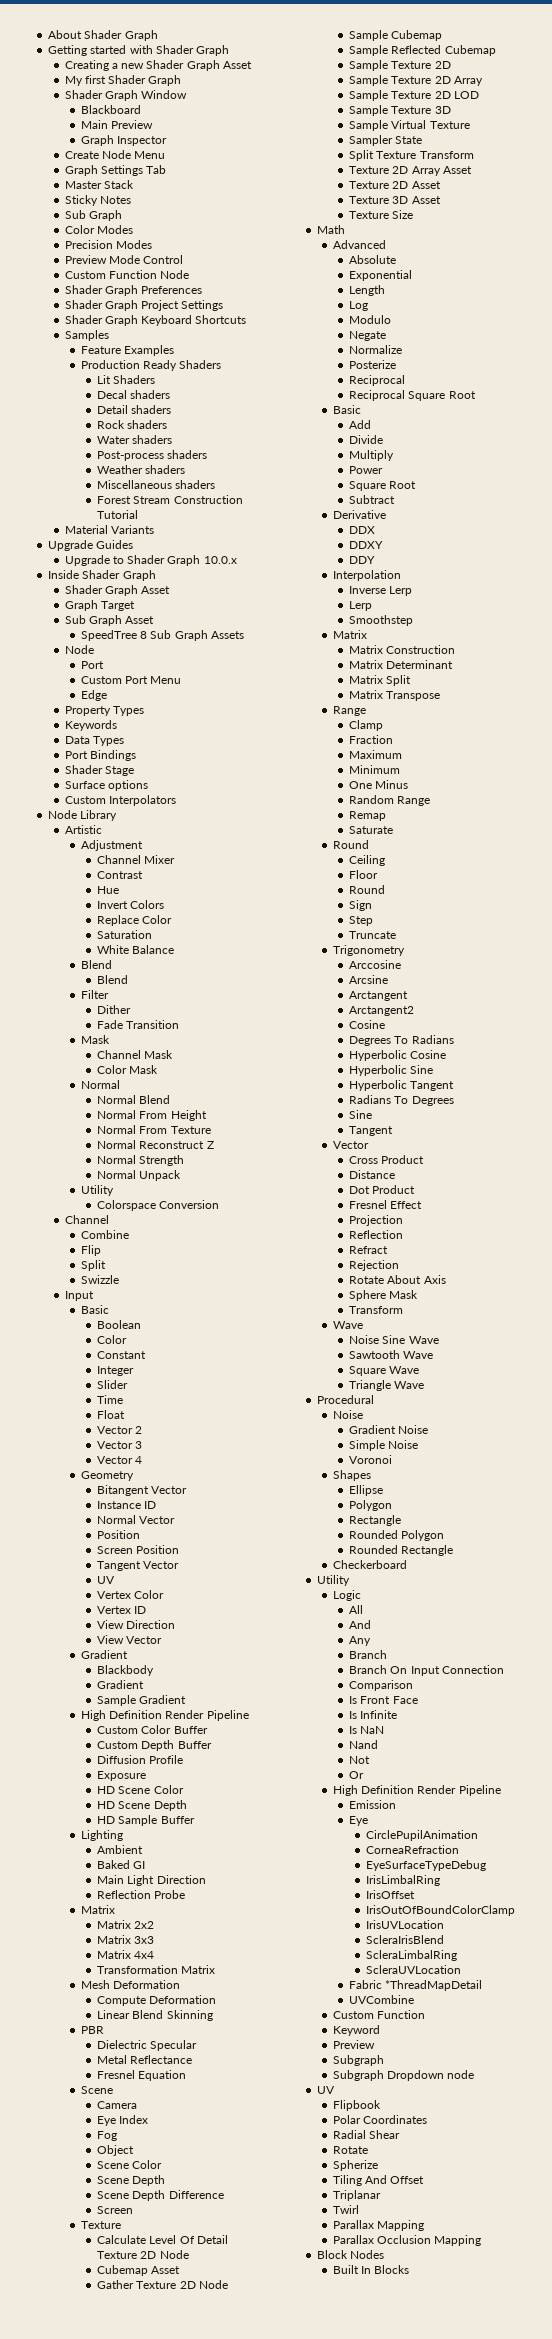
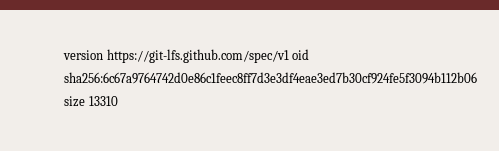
[48,30,158,41] [48,45,230,56] [64,60,252,71] [64,75,182,86] [64,90,188,101] [80,105,141,114] [80,120,154,129] [80,135,168,146] [64,150,166,159] [64,165,167,176] [64,180,134,189] [64,195,131,206] [64,210,122,221] [64,225,133,234] [64,240,152,249] [64,255,184,264] [64,270,190,279] [64,285,203,296] [64,300,224,311] [64,315,247,326] [64,330,109,341] [80,345,175,356] [80,360,222,371] [97,375,156,384] [97,390,171,399] [97,405,172,414] [97,420,168,429] [97,435,173,444] [97,450,208,461] [97,465,186,474] [97,480,216,489] [97,495,243,504] [97,510,139,519] [64,525,154,534] [48,540,134,551] [64,555,237,566] [48,570,156,581] [64,585,171,596] [64,600,135,611] [64,615,155,626] [80,630,244,641] [64,645,94,654] [80,661,104,669] [80,676,182,684] [80,690,107,701] [64,706,144,716] [64,720,117,731] [64,736,124,746] [64,750,136,761] [64,765,134,776] [64,780,148,791] [64,795,176,806] [48,810,118,821] [64,825,102,834] [80,840,143,851] [97,855,176,864] [97,871,144,879] [97,886,120,894] [97,900,165,909] [97,915,173,926] [97,930,153,939] [97,945,175,954] [80,960,112,969] [97,975,129,984] [80,990,109,999] [97,1005,132,1014] [97,1020,180,1029] [80,1035,110,1044] [97,1050,174,1059] [97,1065,159,1074] [80,1080,120,1089] [97,1095,171,1104] [97,1110,207,1121] [97,1125,211,1134] [97,1140,214,1149] [97,1155,185,1166] [97,1170,182,1181] [80,1185,114,1196] [97,1200,220,1211] [64,1215,109,1224] [80,1230,129,1239] [80,1245,101,1256] [80,1260,106,1271] [80,1275,119,1284] [64,1291,94,1301] [80,1305,109,1314] [97,1320,142,1329] [97,1335,128,1344] [97,1351,147,1359] [97,1366,135,1376] [97,1380,129,1389] [97,1395,124,1404] [97,1410,126,1419] [97,1426,143,1434] [97,1441,143,1449] [97,1456,143,1464] [80,1471,134,1481] [97,1485,188,1496] [97,1501,157,1509] [97,1515,176,1524] [97,1530,141,1539] [97,1545,180,1554] [97,1561,180,1571] [97,1576,116,1584] [97,1590,165,1599] [97,1606,147,1614] [97,1620,176,1629] [97,1635,163,1644] [80,1650,128,1659] [97,1665,155,1676] [97,1680,145,1689] [97,1695,187,1706] [80,1710,249,1721] [97,1725,208,1734] [97,1740,212,1751] [97,1755,184,1764] [97,1771,147,1781] [97,1785,184,1794] [97,1800,187,1811] [97,1815,195,1826] [80,1830,123,1841] [97,1845,144,1854] [97,1860,146,1869] [97,1875,206,1886] [97,1890,186,1899] [80,1905,115,1914] [97,1920,155,1929] [97,1935,155,1944] [97,1950,155,1959] [97,1965,216,1974] [80,1980,181,1989] [97,1995,217,2006] [97,2010,213,2021] [80,2026,104,2034] [97,2040,198,2051] [97,2055,193,2064] [97,2070,187,2081] [80,2086,113,2094] [97,2101,138,2109] [97,2115,149,2126] [97,2131,118,2141] [97,2145,135,2156] [97,2160,163,2169] [97,2175,166,2186] [97,2190,224,2201] [97,2206,134,2214] [80,2221,121,2229] [97,2235,228,2244] [97,2250,189,2259] [97,2265,181,2276] [97,2280,228,2289] [349,30,443,41] [349,45,496,56] [349,60,451,71] [349,75,483,86] [349,90,479,101] [349,105,451,116] [349,120,470,131] [349,135,423,146] [349,150,474,161] [349,166,472,176] [349,181,441,189] [349,196,441,204] [349,210,414,219] [316,225,345,234] [332,240,386,249] [349,255,397,264] [349,270,413,281] [349,285,386,296] [349,301,369,311] [349,315,392,324] [349,331,387,341] [349,345,403,354] [349,360,397,369] [349,375,406,386] [349,390,476,401] [332,405,361,414] [349,420,372,429] [349,435,384,444] [349,450,395,461] [349,466,384,474] [349,481,417,491] [349,495,396,504] [332,510,386,519] [349,526,376,534] [349,541,384,549] [349,556,376,564] [332,570,401,581] [349,586,413,596] [349,601,373,611] [349,615,414,626] [332,630,367,639] [349,645,456,654] [349,660,454,669] [349,675,412,686] [349,690,441,701] [332,706,366,716] [349,720,384,731] [349,735,394,744] [349,750,403,759] [349,765,401,774] [349,780,409,789] [349,795,431,806] [349,811,387,821] [349,826,394,834] [332,840,369,849] [349,855,386,866] [349,870,379,879] [349,885,386,894] [349,900,373,911] [349,916,374,926] [349,931,397,939] [332,945,405,956] [349,960,402,969] [349,975,389,984] [349,991,409,1001] [349,1006,415,1016] [349,1020,386,1029] [349,1035,454,1046] [349,1050,447,1061] [349,1065,434,1076] [349,1080,455,1091] [349,1095,454,1106] [349,1110,373,1119] [349,1126,394,1136] [332,1141,369,1149] [349,1155,425,1164] [349,1170,396,1179] [349,1185,416,1194] [349,1200,423,1209] [349,1215,404,1226] [349,1230,404,1239] [349,1246,389,1254] [349,1260,400,1271] [349,1275,446,1284] [349,1290,419,1301] [349,1306,404,1314] [332,1321,363,1329] [349,1335,439,1344] [349,1350,434,1359] [349,1366,420,1376] [349,1380,425,1391] [316,1395,374,1404] [332,1410,363,1419] [349,1425,429,1434] [349,1440,419,1451] [349,1455,393,1464] [332,1470,371,1481] [349,1485,384,1496] [349,1500,393,1511] [349,1515,402,1526] [349,1530,445,1541] [349,1545,454,1556] [332,1560,407,1569] [316,1575,350,1586] [332,1590,361,1601] [349,1605,364,1614] [349,1620,372,1629] [349,1636,372,1646] [349,1650,388,1659] [349,1665,504,1676] [349,1680,414,1691] [349,1696,418,1704] [349,1710,398,1719] [349,1726,385,1734] [349,1740,379,1749] [349,1756,371,1764] [349,1771,365,1779] [332,1785,501,1796] [349,1800,397,1809] [349,1816,369,1826] [365,1830,478,1841] [365,1845,459,1854] [365,1860,486,1871] [365,1875,440,1886] [365,1890,415,1899] [365,1905,515,1916] [365,1920,444,1929] [365,1935,444,1944] [365,1950,457,1961] [365,1965,461,1974] [349,1980,483,1991] [349,1995,415,2004] [332,2010,426,2019] [332,2025,380,2036] [332,2040,375,2049] [332,2055,384,2066] [332,2070,475,2081] [316,2086,335,2094] [332,2100,381,2111] [332,2115,428,2124] [332,2130,401,2139] [332,2146,368,2154] [332,2160,378,2171] [332,2175,425,2186] [332,2190,381,2201] [332,2205,359,2214] [332,2220,425,2231] [332,2235,482,2246] [316,2250,384,2259] [332,2265,410,2274] About Shader Graph // Getting started with Shader Graph // Creating a new Shader Graph Asset // My first Shader Graph // Shader Graph Window // Blackboard // Main Preview // Graph Inspector // Create Node Menu // Graph Settings Tab // Master Stack // Sticky Notes // Sub Graph // Color Modes // Precision Modes // Preview Mode Control // Custom Function Node // Shader Graph Preferences // Shader Graph Project Settings // Shader Graph Keyboard Shortcuts // Samples // Feature Examples // Production Ready Shaders // Lit Shaders // Decal shaders // Detail shaders // Rock shaders // Water shaders // Post-process shaders // Weather shaders // Miscellaneous shaders // Forest Stream Construction Tutorial // Material Variants // Upgrade Guides // Upgrade to Shader Graph 10.0.x // Inside Shader Graph // Shader Graph Asset // Graph Target // Sub Graph Asset // SpeedTree 8 Sub Graph Assets // Node // Port // Custom Port Menu // Edge // Property Types // Keywords // Data Types // Port Bindings // Shader Stage // Surface options // Custom Interpolators // Node Library // Artistic // Adjustment // Channel Mixer // Contrast // Hue // Invert Colors // Replace Color // Saturation // White Balance // Blend // Blend // Filter // Dither // Fade Transition // Mask // Channel Mask // Color Mask // Normal // Normal Blend // Normal From Height // Normal From Texture // Normal Reconstruct Z // Normal Strength // Normal Unpack // Utility // Colorspace Conversion // Channel // Combine // Flip // Split // Swizzle // Input // Basic // Boolean // Color // Constant // Integer // Slider // Time // Float // Vector 2 // Vector 3 // Vector 4 // Geometry // Bitangent Vector // Instance ID // Normal Vector // Position // Screen Position // Tangent Vector // UV // Vertex Color // Vertex ID // View Direction // View Vector // Gradient // Blackbody // Gradient // Sample Gradient // High Definition Render Pipeline // Custom Color Buffer // Custom Depth Buffer // Diffusion Profile // Exposure // HD Scene Color // HD Scene Depth // HD Sample Buffer // Lighting // Ambient // Baked GI // Main Light Direction // Reflection Probe // Matrix // Matrix 2x2 // Matrix 3x3 // Matrix 4x4 // Transformation Matrix // Mesh Deformation // Compute Deformation // Linear Blend Skinning // PBR // Dielectric Specular // Metal Reflectance // Fresnel Equation // Scene // Camera // Eye Index // Fog // Object // Scene Color // Scene Depth // Scene Depth Difference // Screen // Texture // Calculate Level Of Detail Texture 2D Node // Cubemap Asset // Gather Texture 2D Node // Sample Cubemap // Sample Reflected Cubemap // Sample Texture 2D // Sample Texture 2D Array // Sample Texture 2D LOD // Sample Texture 3D // Sample Virtual Texture // Sampler State // Split Texture Transform // Texture 2D Array Asset // Texture 2D Asset // Texture 3D Asset // Texture Size // Math // Advanced // Absolute // Exponential // Length // Log // Modulo // Negate // Normalize // Posterize // Reciprocal // Reciprocal Square Root // Basic // Add // Divide // Multiply // Power // Square Root // Subtract // Derivative // DDX // DDXY // DDY // Interpolation // Inverse Lerp // Lerp // Smoothstep // Matrix // Matrix Construction // Matrix Determinant // Matrix Split // Matrix Transpose // Range // Clamp // Fraction // Maximum // Minimum // One Minus // Random Range // Remap // Saturate // Round // Ceiling // Floor // Round // Sign // Step // Truncate // Trigonometry // Arccosine // Arcsine // Arctangent // Arctangent2 // Cosine // Degrees To Radians // Hyperbolic Cosine // Hyperbolic Sine // Hyperbolic Tangent // Radians To Degrees // Sine // Tangent // Vector // Cross Product // Distance // Dot Product // Fresnel Effect // Projection // Reflection // Refract // Rejection // Rotate About Axis // Sphere Mask // Transform // Wave // Noise Sine Wave // Sawtooth Wave // Square Wave // Triangle Wave // Procedural // Noise // Gradient Noise // Simple Noise // Voronoi // Shapes // Ellipse // Polygon // Rectangle // Rounded Polygon // Rounded Rectangle // Checkerboard // Utility // Logic // All // And // Any // Branch // Branch On Input Connection // Comparison // Is Front Face // Is Infinite // Is NaN // Nand // Not // Or // High Definition Render Pipeline // Emission // Eye // CirclePupilAnimation // CorneaRefraction // EyeSurfaceTypeDebug // IrisLimbalRing // IrisOffset // IrisOutOfBoundColorClamp // IrisUVLocation // ScleraIrisBlend // ScleraLimbalRing // ScleraUVLocation // Fabric *ThreadMapDetail // UVCombine // Custom Function // Keyword // Preview // Subgraph // Subgraph Dropdown node // UV // Flipbook // Polar Coordinates // Radial Shear // Rotate // Spherize // Tiling And Offset // Triplanar // Twirl // Parallax Mapping // Parallax Occlusion Mapping // Block Nodes // Built In Blocks -> [63,49,310,63] [64,72,477,84] [64,96,118,107] version https://git-lfs.github.com/spec/v1 oid sha256:6c67a9764742d0e86c1feec8ff7d3e3df4eae3ed7b30cf924fe5f3094b112b06 size 13310

